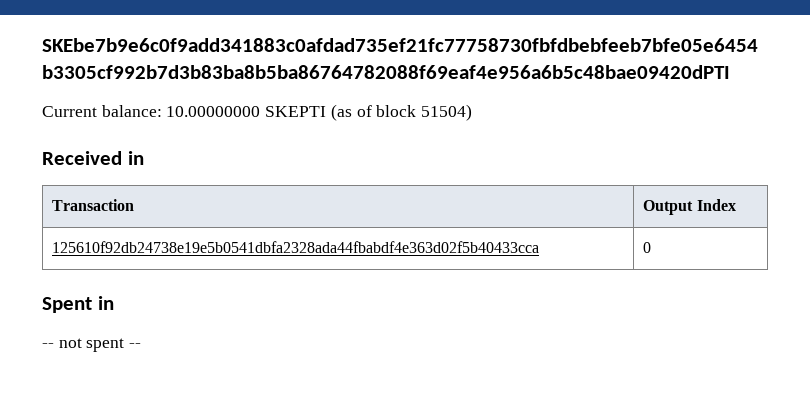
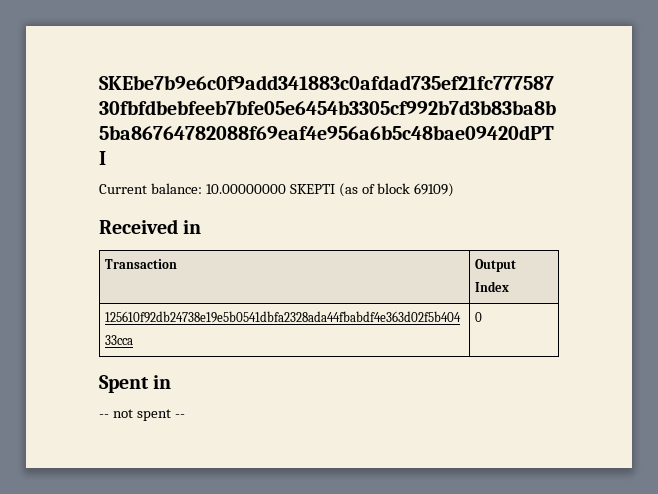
[421,104,473,121] 51504) -> [414,183,455,197] 69109)

